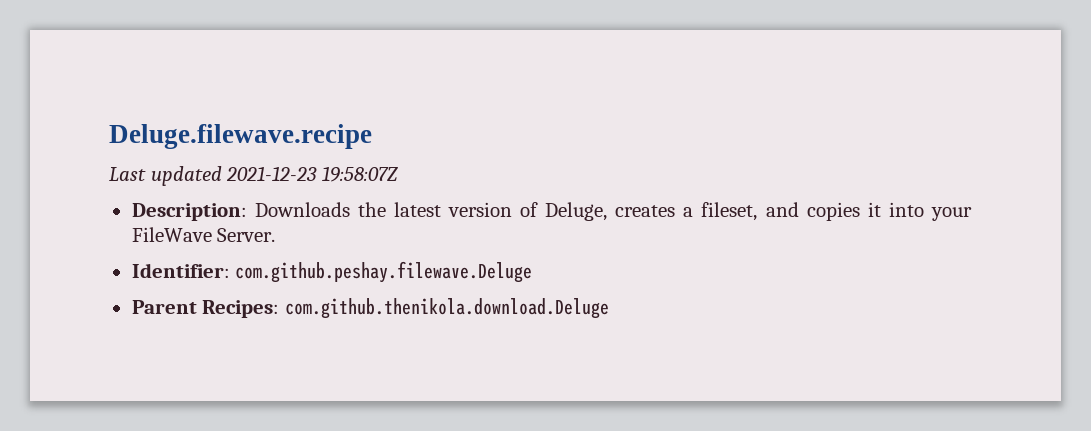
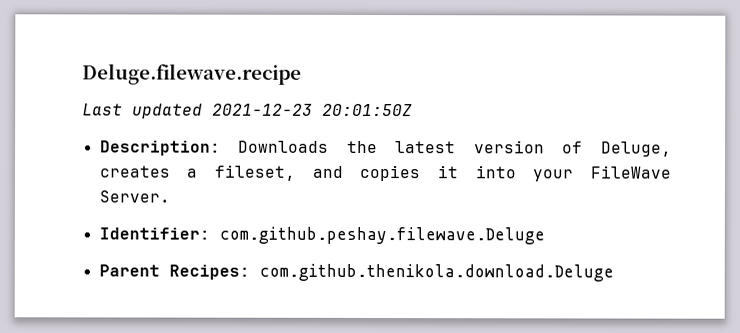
[321,166,398,182] 19:58:07Z -> [322,103,413,117] 20:01:50Z

